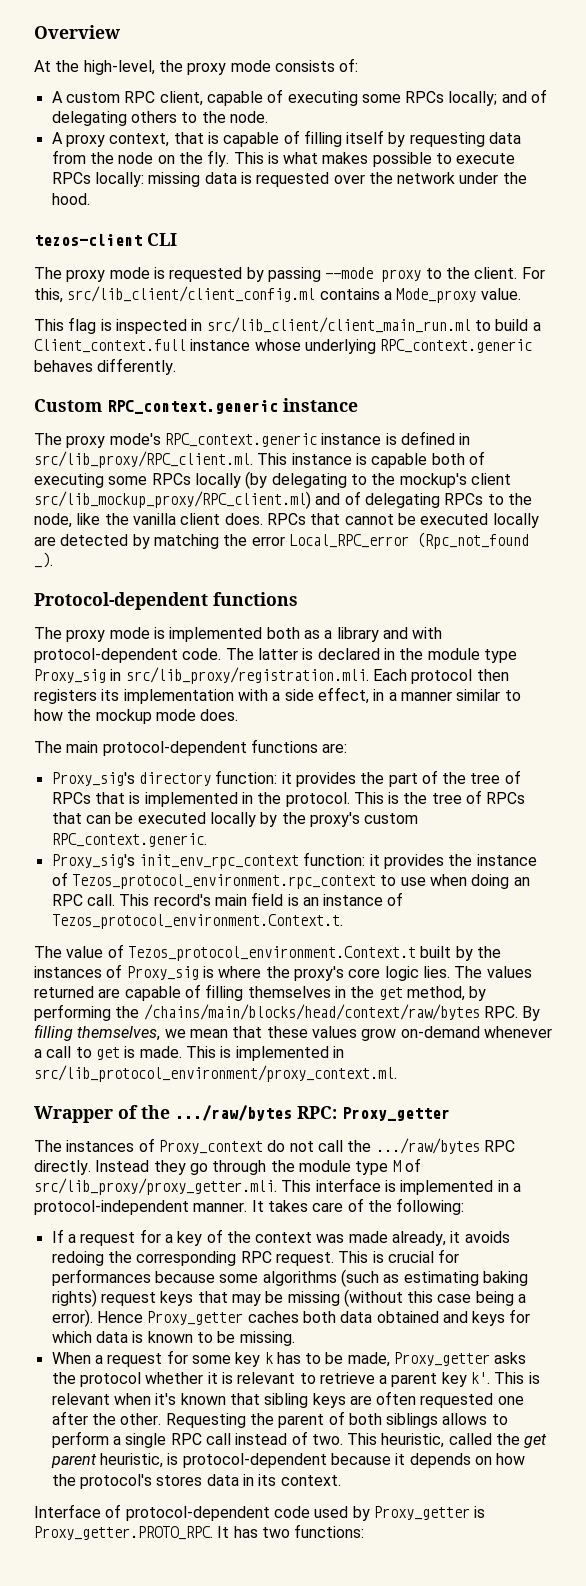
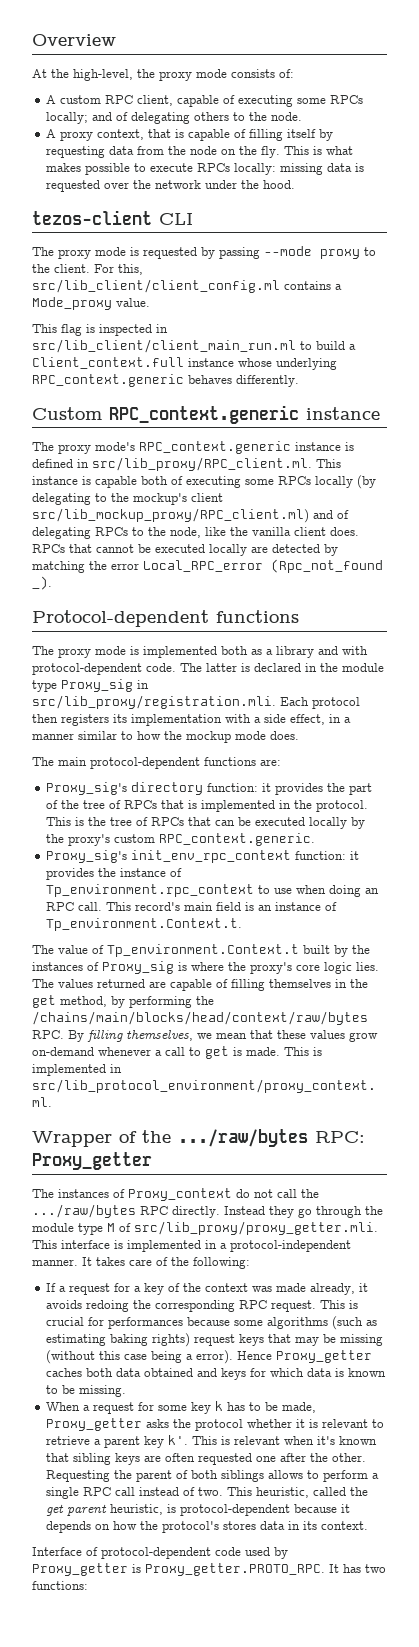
[71,874,376,889] Tezos_protocol_environment.rpc_context -> [46,884,255,897] Tp_environment.rpc_context
[51,914,343,929] Tezos_protocol_environment.Context.t. -> [46,918,243,931] Tp_environment.Context.t.
[127,946,416,961] Tezos_protocol_environment.Context.t -> [107,944,299,957] Tp_environment.Context.t

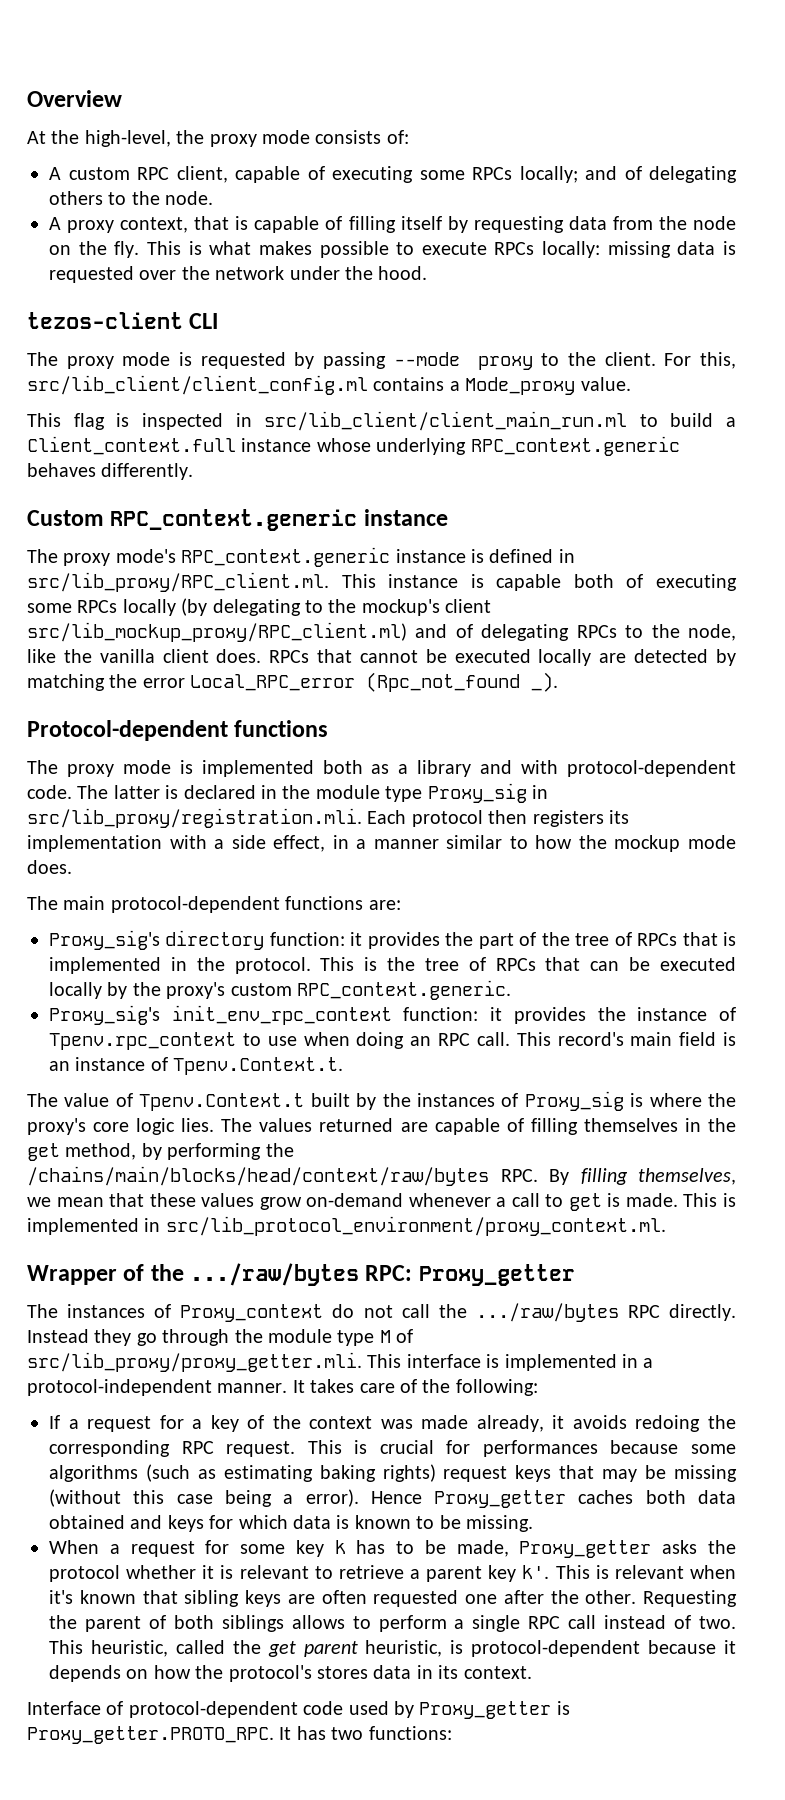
[46,884,255,897] Tp_environment.rpc_context -> [49,1032,236,1050] Tpenv.rpc_context
[46,918,243,931] Tp_environment.Context.t. -> [173,1057,344,1075] Tpenv.Context.t.
[107,944,299,957] Tp_environment.Context.t -> [139,1093,305,1111] Tpenv.Context.t

